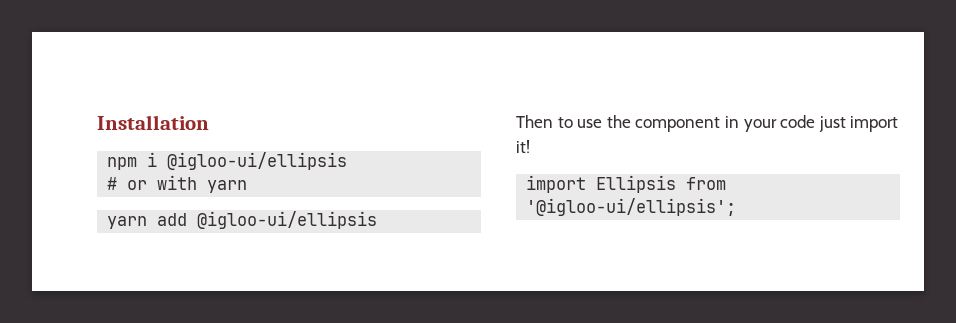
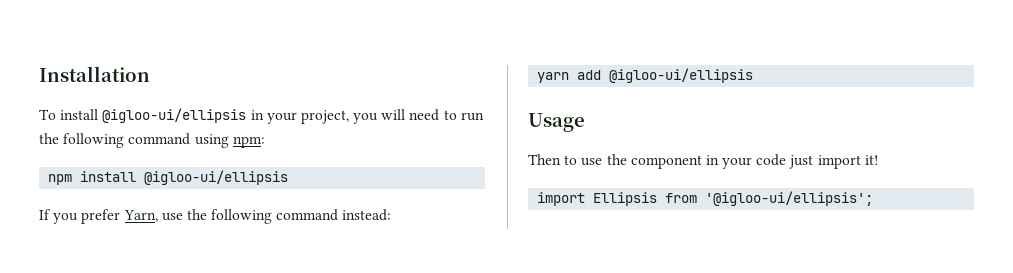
(209, 122) none -> [39,108,484,124] [39,133,265,148] // To install @igloo-ui/ellipsis in your project, you will need to run the following command using npm:
[147,152,348,170] [107,175,248,193] i @igloo-ui/ellipsis // # or with yarn -> [80,170,289,185] [39,209,392,224] install @igloo-ui/ellipsis // If you prefer Yarn, use the following command instead:
(378, 220) none -> [528,113,585,132] // Usage

